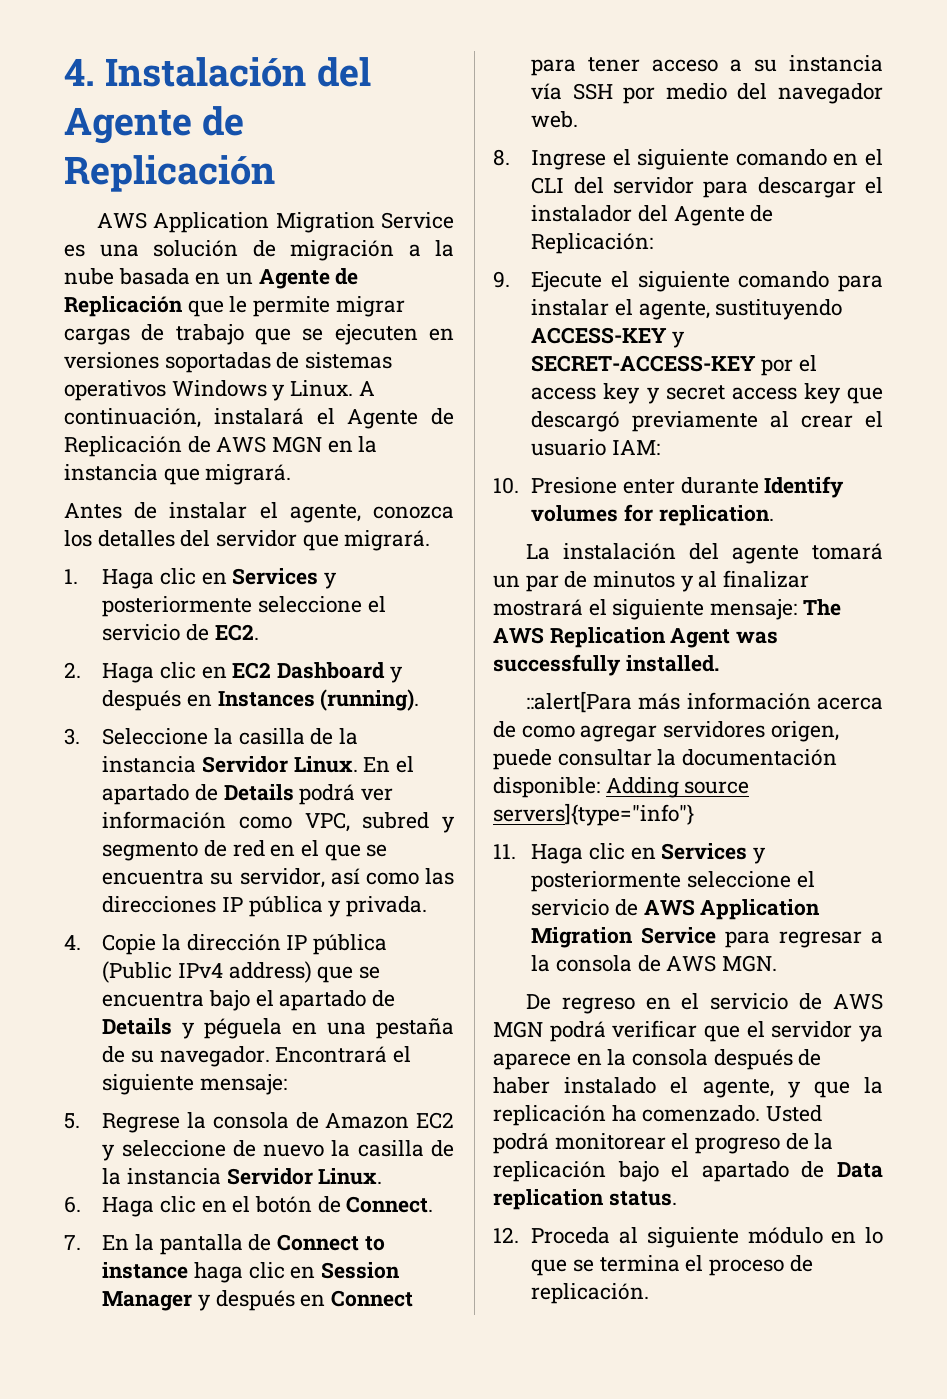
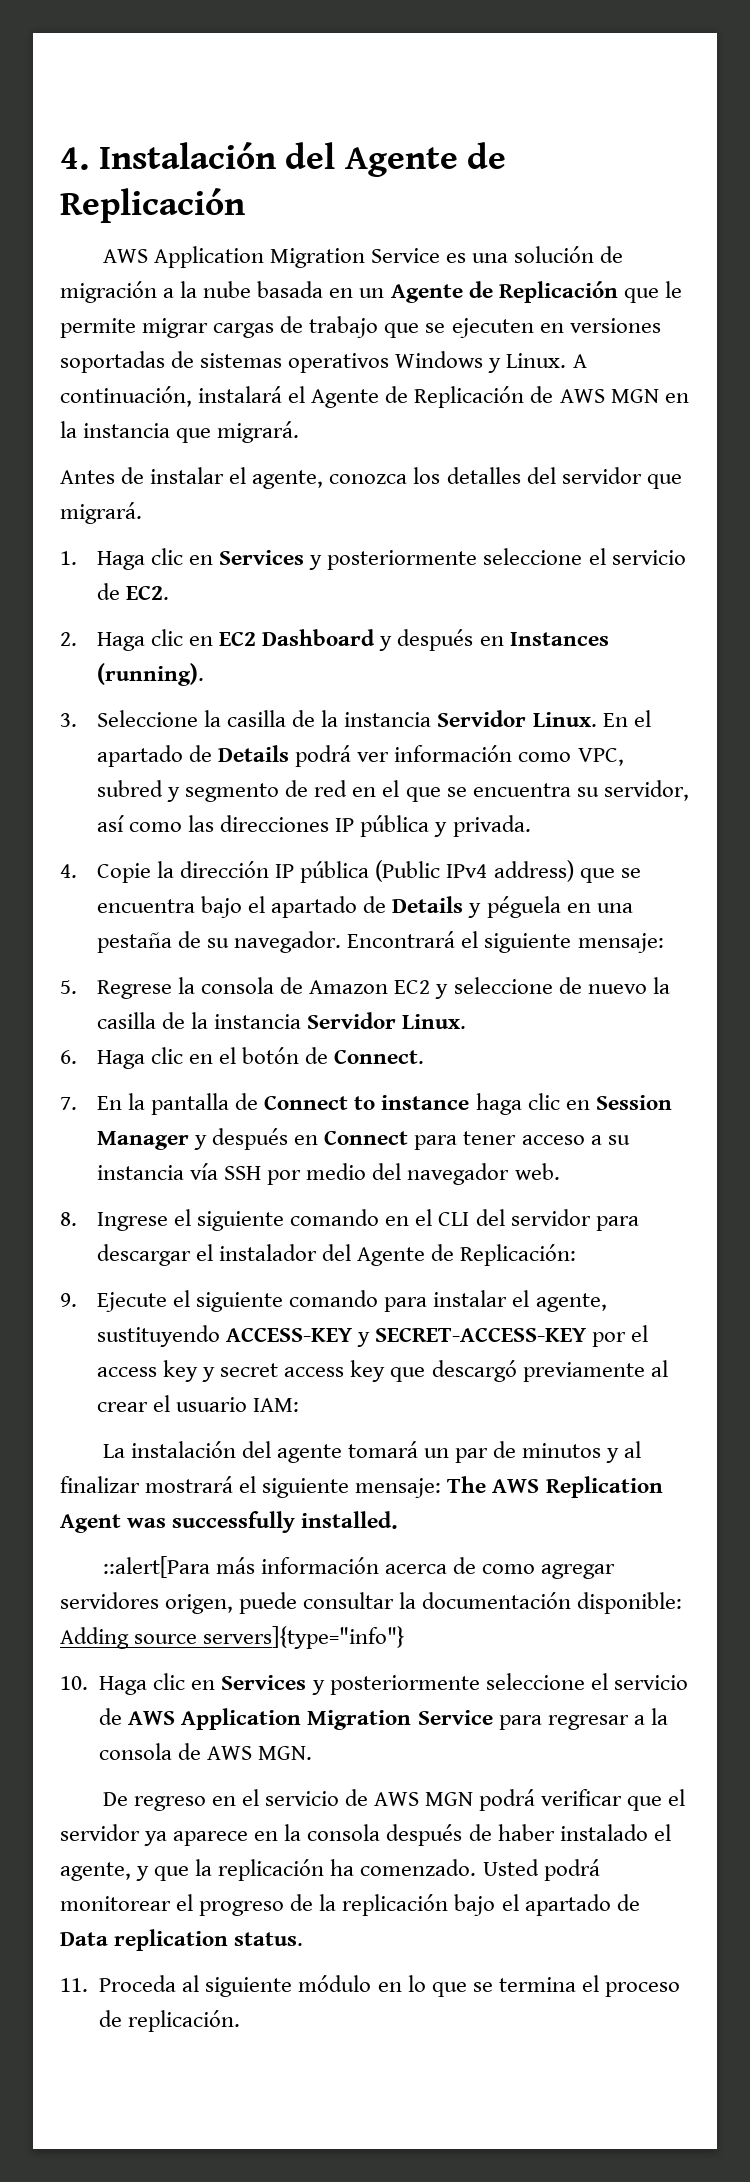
[493,476,845,498] [531,504,774,526] // 10. Presione enter durante Identify volumes for replication. -> (300, 1405) none
[493,844,516,859] 11. -> [60,1676,88,1690] 10.
[493,1227,519,1243] 12. -> [60,1978,88,1992] 11.

